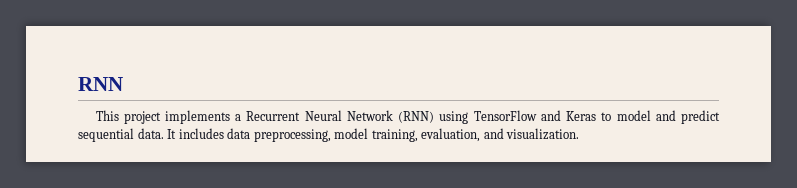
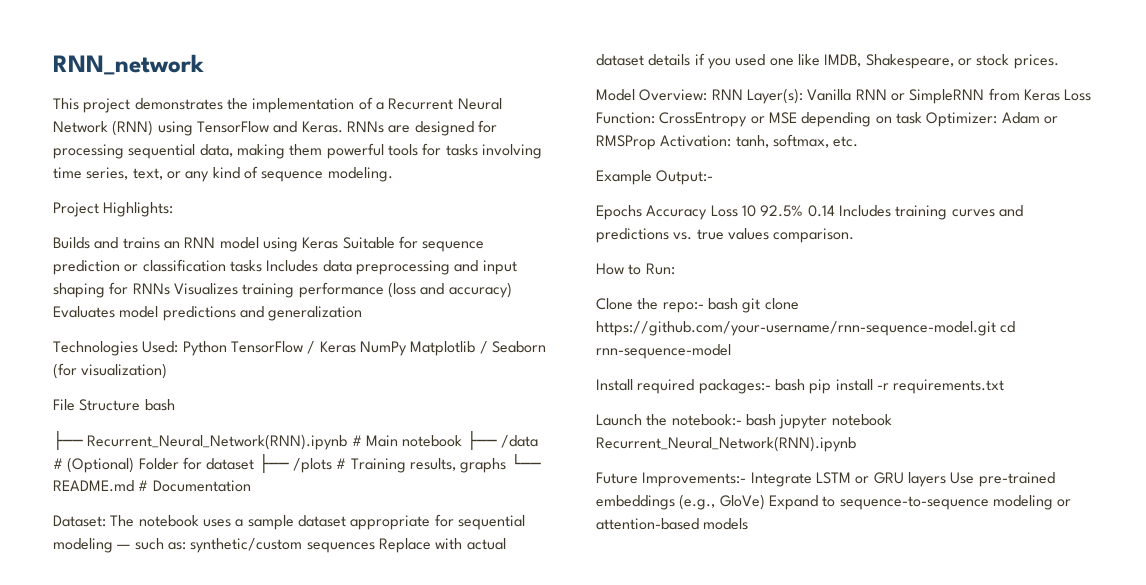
[78,77,123,91] RNN -> [53,54,204,75] RNN_network
[165,110,231,124] implements -> [134,97,373,113] demonstrates the implementation of
[566,110,720,124] [78,128,580,142] Keras to model and predict sequential data. It includes data preprocessing, model training, evaluation, and visualization. -> [301,120,497,136] [53,143,542,159] [53,166,393,182] [53,202,174,217] [53,236,485,252] [53,259,517,275] [53,282,512,298] [53,306,363,321] [53,341,546,356] [53,363,168,379] [53,399,175,411] [53,430,538,450] [53,453,541,473] [53,480,251,492] [53,514,525,530] [53,538,506,553] [596,53,1059,69] [596,88,1092,104] [596,112,1058,127] [596,134,859,150] [596,170,714,185] [596,205,1023,220] [596,228,855,243] [596,263,675,275] [596,298,799,313] [596,321,1016,336] [596,344,731,359] [596,379,1005,394] [596,414,892,429] [596,436,856,452] [596,472,1055,487] [596,494,1072,510] [596,518,749,530] Keras. RNNs are designed for processing sequential data, making them powerful tools for tasks involving time series, text, or any kind of sequence modeling. // Project Highlights: // Builds and trains an RNN model using Keras Suitable for sequence prediction or classification tasks Includes data preprocessing and input shaping for RNNs Visualizes training performance (loss and accuracy) Evaluates model predictions and generalization // Technologies Used: Python TensorFlow / Keras NumPy Matplotlib / Seaborn (for visualization) // File Structure bash // ├── Recurrent_Neural_Network(RNN).ipynb # Main notebook ├── /data # (Optional) Folder for dataset ├── /plots # Training results, graphs └── README.md # Documentation // Dataset: The notebook uses a sample dataset appropriate for sequential modeling — such as: synthetic/custom sequences Replace with actual dataset details if you used one like IMDB, Shakespeare, or stock prices. // Model Overview: RNN Layer(s): Vanilla RNN or SimpleRNN from Keras Loss Function: CrossEntropy or MSE depending on task Optimizer: Adam or RMSProp Activation: tanh, softmax, etc. // Example Output:- // Epochs Accuracy Loss 10 92.5% 0.14 Includes training curves and predictions vs. true values comparison. // How to Run: // Clone the repo:- bash git clone https://github.com/your-username/rnn-sequence-model.git cd rnn-sequence-model // Install required packages:- bash pip install -r requirements.txt // Launch the notebook:- bash jupyter notebook Recurrent_Neural_Network(RNN).ipynb // Future Improvements:- Integrate LSTM or GRU layers Use pre-trained embeddings (e.g., GloVe) Expand to sequence-to-sequence modeling or attention-based models

